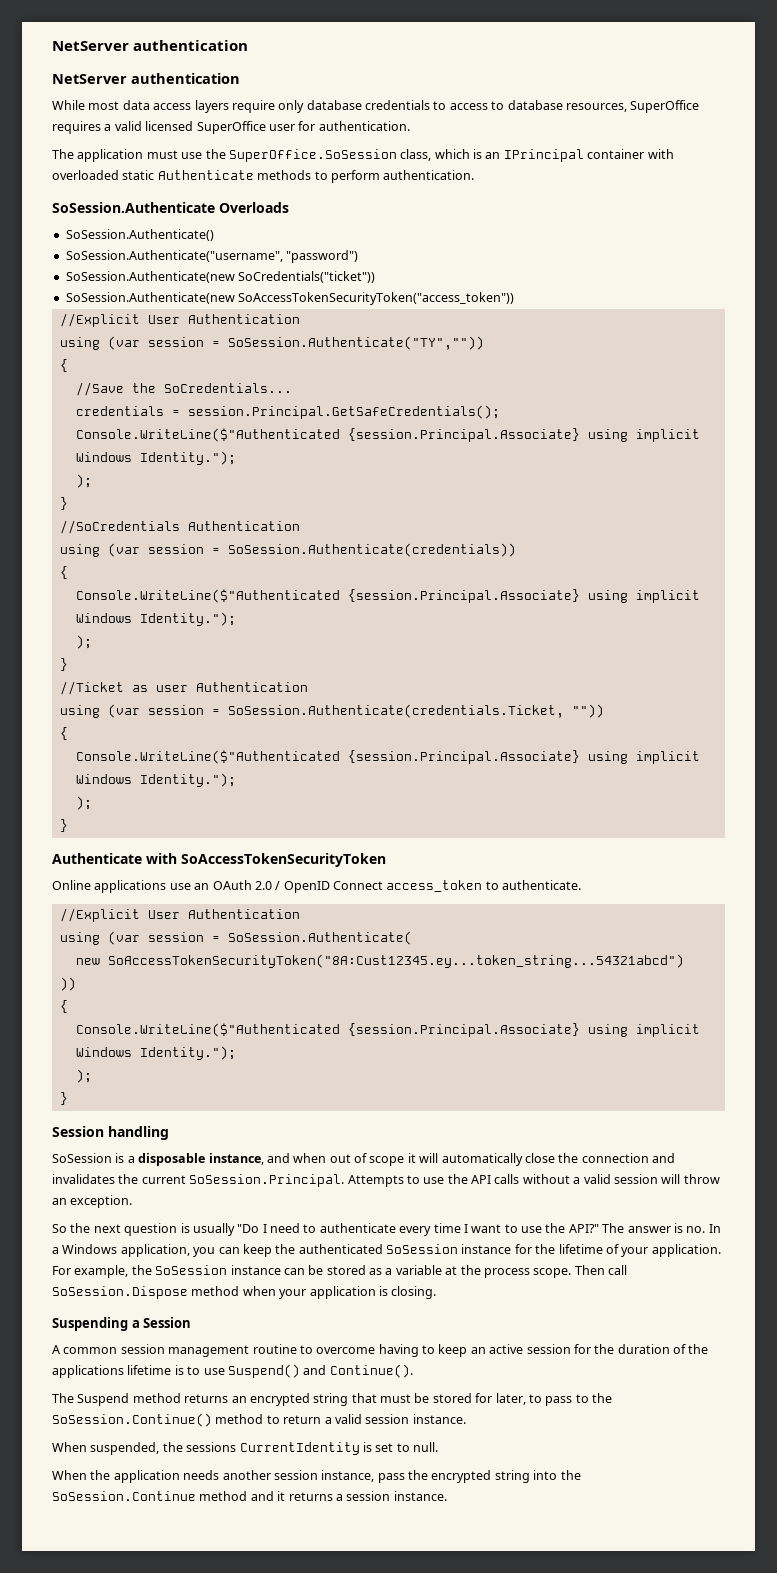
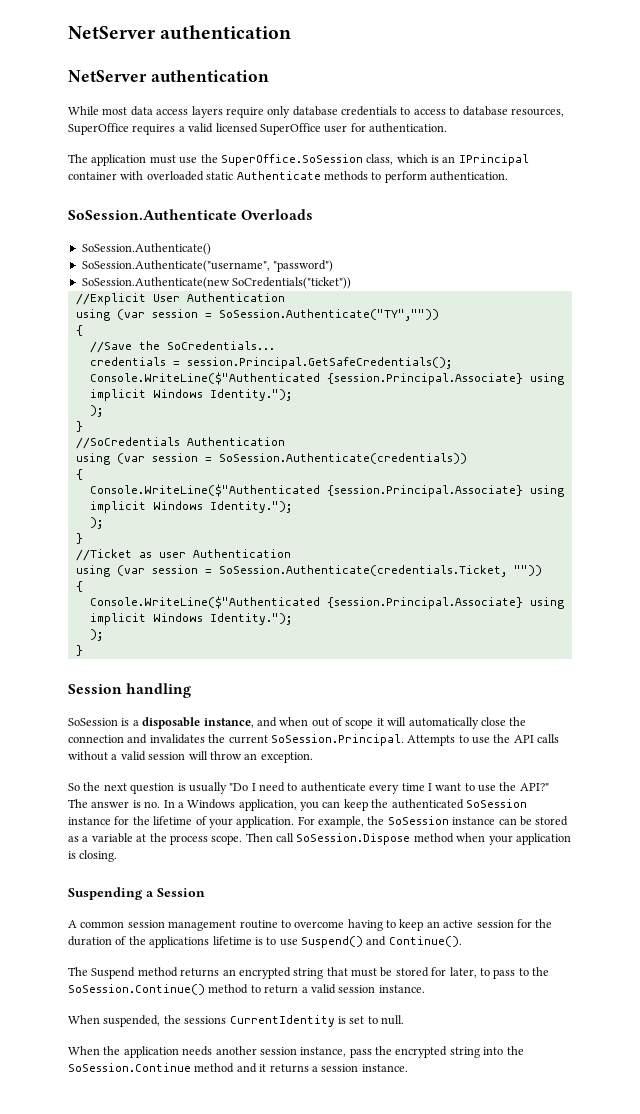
[65,292,515,305] // SoSession.Authenticate(new SoAccessTokenSecurityToken("access_token")) -> (352, 283) none
[52,853,386,867] [52,880,582,893] [59,908,300,922] [59,931,412,945] [75,954,684,968] [59,977,76,991] [59,1000,68,1013] [75,1023,700,1037] [75,1046,236,1060] [75,1069,92,1083] [59,1092,68,1105] // Authenticate with SoAccessTokenSecurityToken // Online applications use an OAuth 2.0 / OpenID Connect access_token to authenticate. // //Explicit User Authentication // using (var session = SoSession.Authenticate( // new SoAccessTokenSecurityToken("8A:Cust12345.ey...token_string...54321abcd") // )) // { // Console.WriteLine($"Authenticated {session.Principal.Associate} using implicit Windows Identity."); // ); // } -> (83, 650) none

